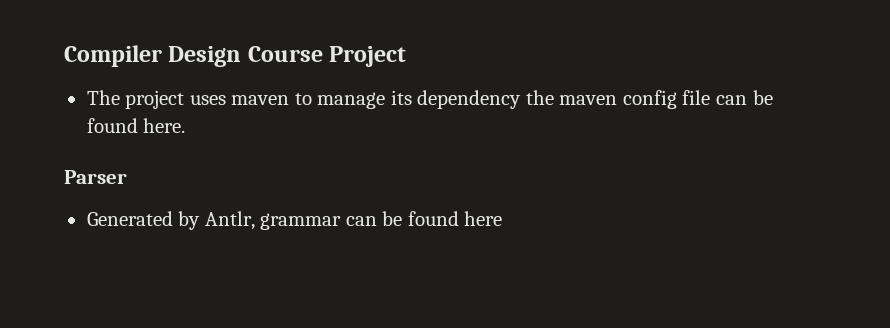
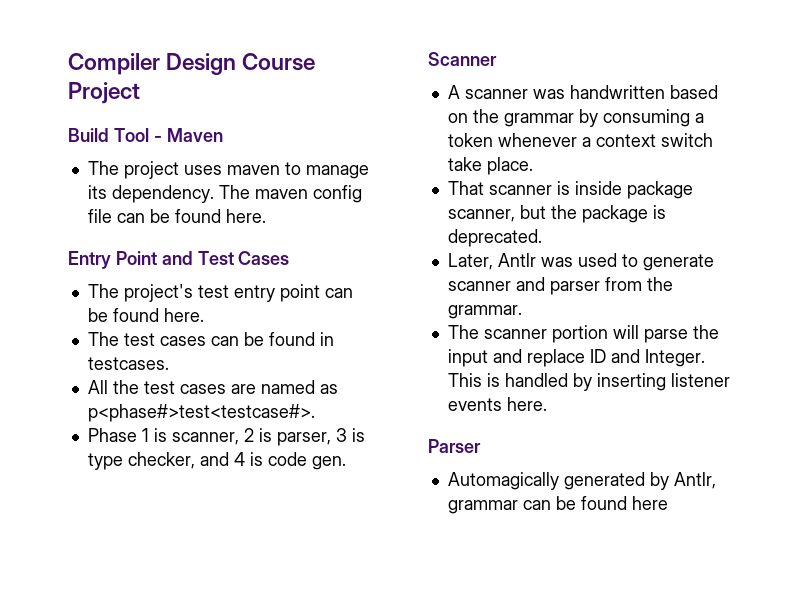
(407, 56) none -> [68,128,223,142] // Build Tool - Maven
[417,90,554,109] dependency the -> [111,185,250,203] dependency. The
(186, 125) none -> [68,251,290,269] [87,284,353,302] [87,308,204,322] [87,332,334,346] [87,357,169,370] [87,380,338,394] [87,404,315,422] [87,428,365,446] [87,452,346,470] [428,52,497,66] [447,85,718,99] [447,109,704,127] [447,133,713,147] [447,157,533,175] [447,181,693,199] [447,205,666,223] [447,229,542,247] [447,253,714,271] [447,277,673,295] [447,305,522,319] [447,325,719,343] [447,349,705,367] [447,373,730,391] [447,397,547,411] // Entry Point and Test Cases // The project's test entry point can be found here. // The test cases can be found in testcases. // All the test cases are named as p<phase#>test<testcase#>. // Phase 1 is scanner, 2 is parser, 3 is type checker, and 4 is code gen. // Scanner // A scanner was handwritten based on the grammar by consuming a token whenever a context switch take place. // That scanner is inside package scanner, but the package is deprecated. // Later, Antlr was used to generate scanner and parser from the grammar. // The scanner portion will parse the input and replace ID and Integer. This is handled by inserting listener events here.
[86,211,173,226] Generated -> [447,472,645,490] Automagically generated

